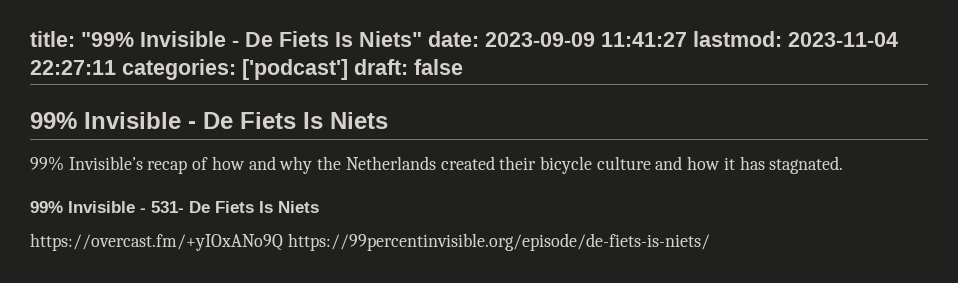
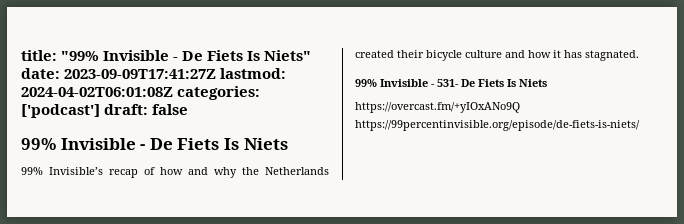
[485,31,898,47] [30,60,116,75] 2023-09-09 11:41:27 lastmod: 2023-11-04 22:27:11 -> [64,68,287,79] [21,87,173,97] 2023-09-09T17:41:27Z lastmod: 2024-04-02T06:01:08Z
(283, 242) none -> (520, 107) //

